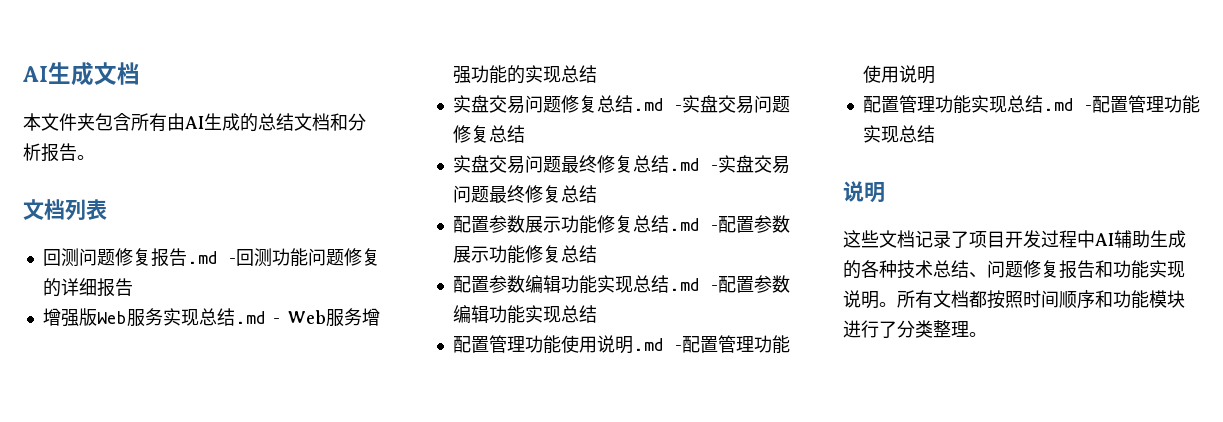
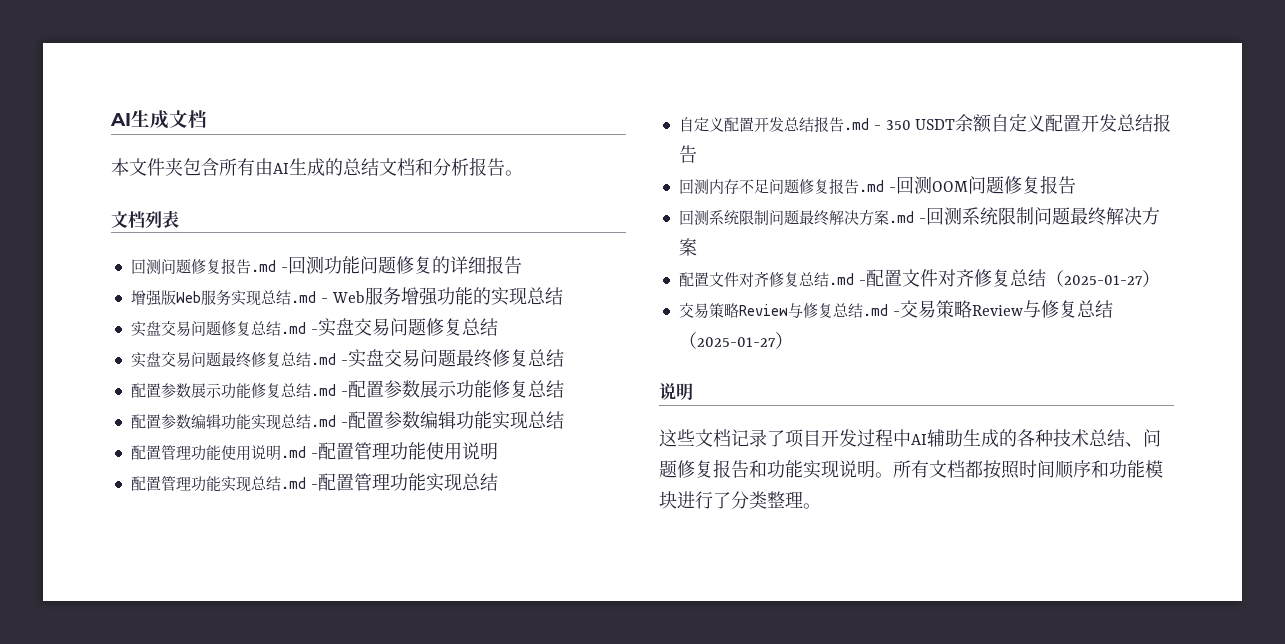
(935, 134) none -> [678,113,1172,133] [678,145,697,163] [678,175,1076,194] [678,207,1160,226] [678,238,697,256] [678,269,1160,287] [678,300,1113,319] [678,332,793,349] // 自定义配置开发总结报告.md - 350 USDT余额自定义配置开发总结报告 // 回测内存不足问题修复报告.md -回测OOM问题修复报告 // 回测系统限制问题最终解决方案.md -回测系统限制问题最终解决方案 // 配置文件对齐修复总结.md -配置文件对齐修复总结（2025-01-27） // 交易策略Review与修复总结.md -交易策略Review与修复总结（2025-01-27）

